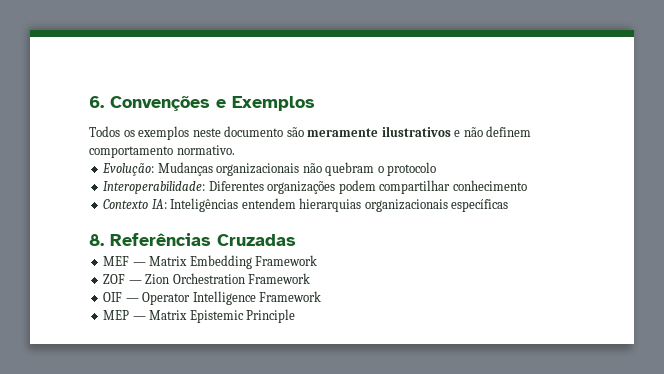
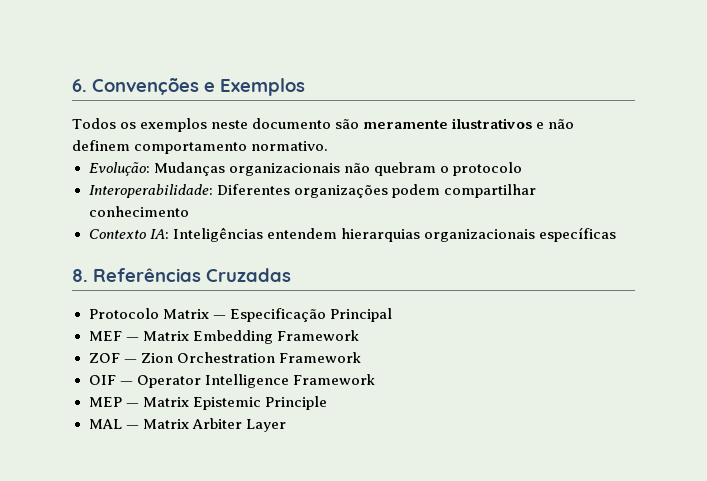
(296, 240) none -> [88,308,392,322] // Protocolo Matrix — Especificação Principal
(296, 316) none -> [88,418,286,432] // MAL — Matrix Arbiter Layer

